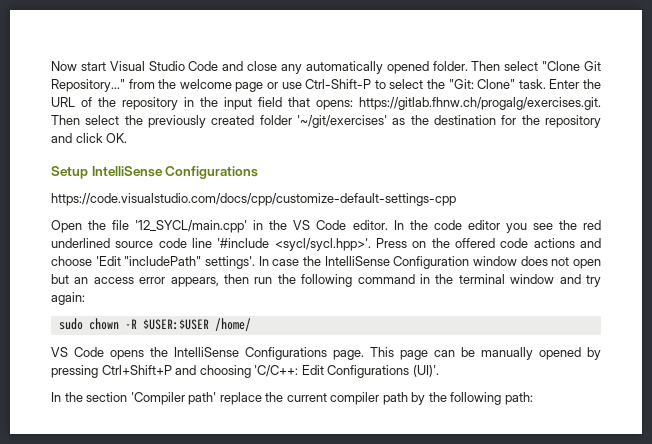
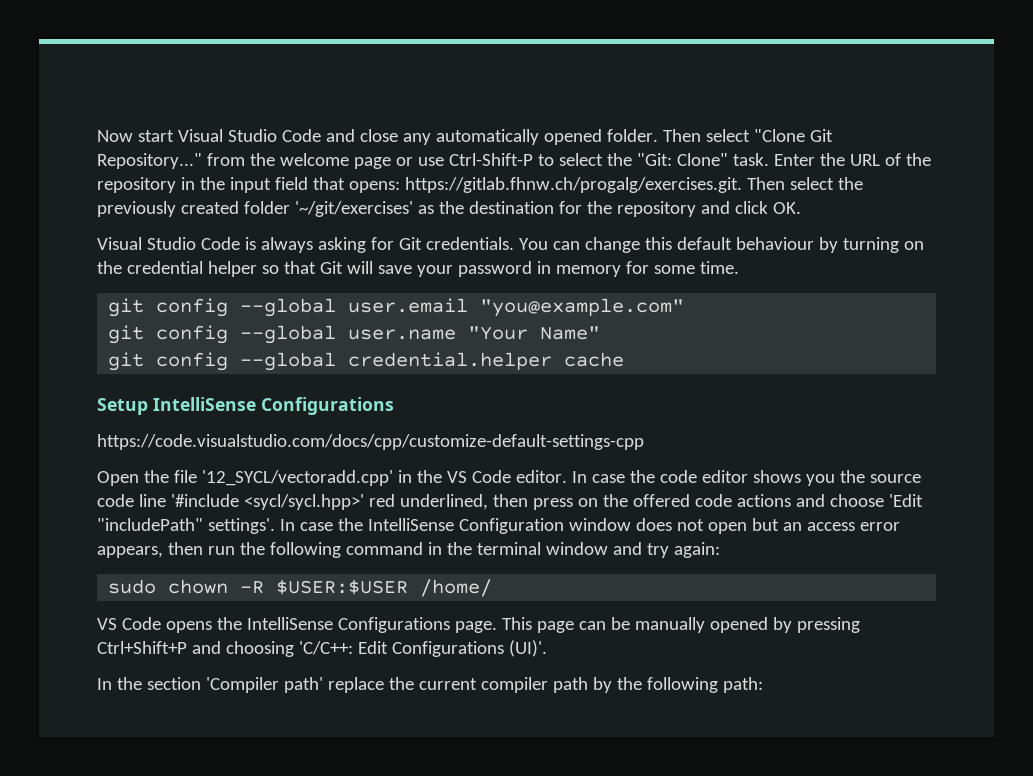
(128, 138) none -> [97,237,924,253] [97,261,739,277] [108,298,685,317] [108,325,601,344] [108,352,625,371] // Visual Studio Code is always asking for Git credentials. You can change this default behaviour by turning on the credential helper so that Git will save your password in memory for some time. // git config --global user.email "you@example.com" // git config --global user.name "Your Name" // git config --global credential.helper cache
[135,220,248,233] '12_SYCL/main.cpp' -> [201,470,393,486] '12_SYCL/vectoradd.cpp'
(404, 225) none -> [591,474,625,483] case
[505,220,601,233] [51,238,407,251] you see the red underlined source code line '#include <sycl/sycl.hpp>'. Press -> [752,470,921,486] [97,494,573,510] shows you the source code line '#include <sycl/sycl.hpp>' red underlined, then press

